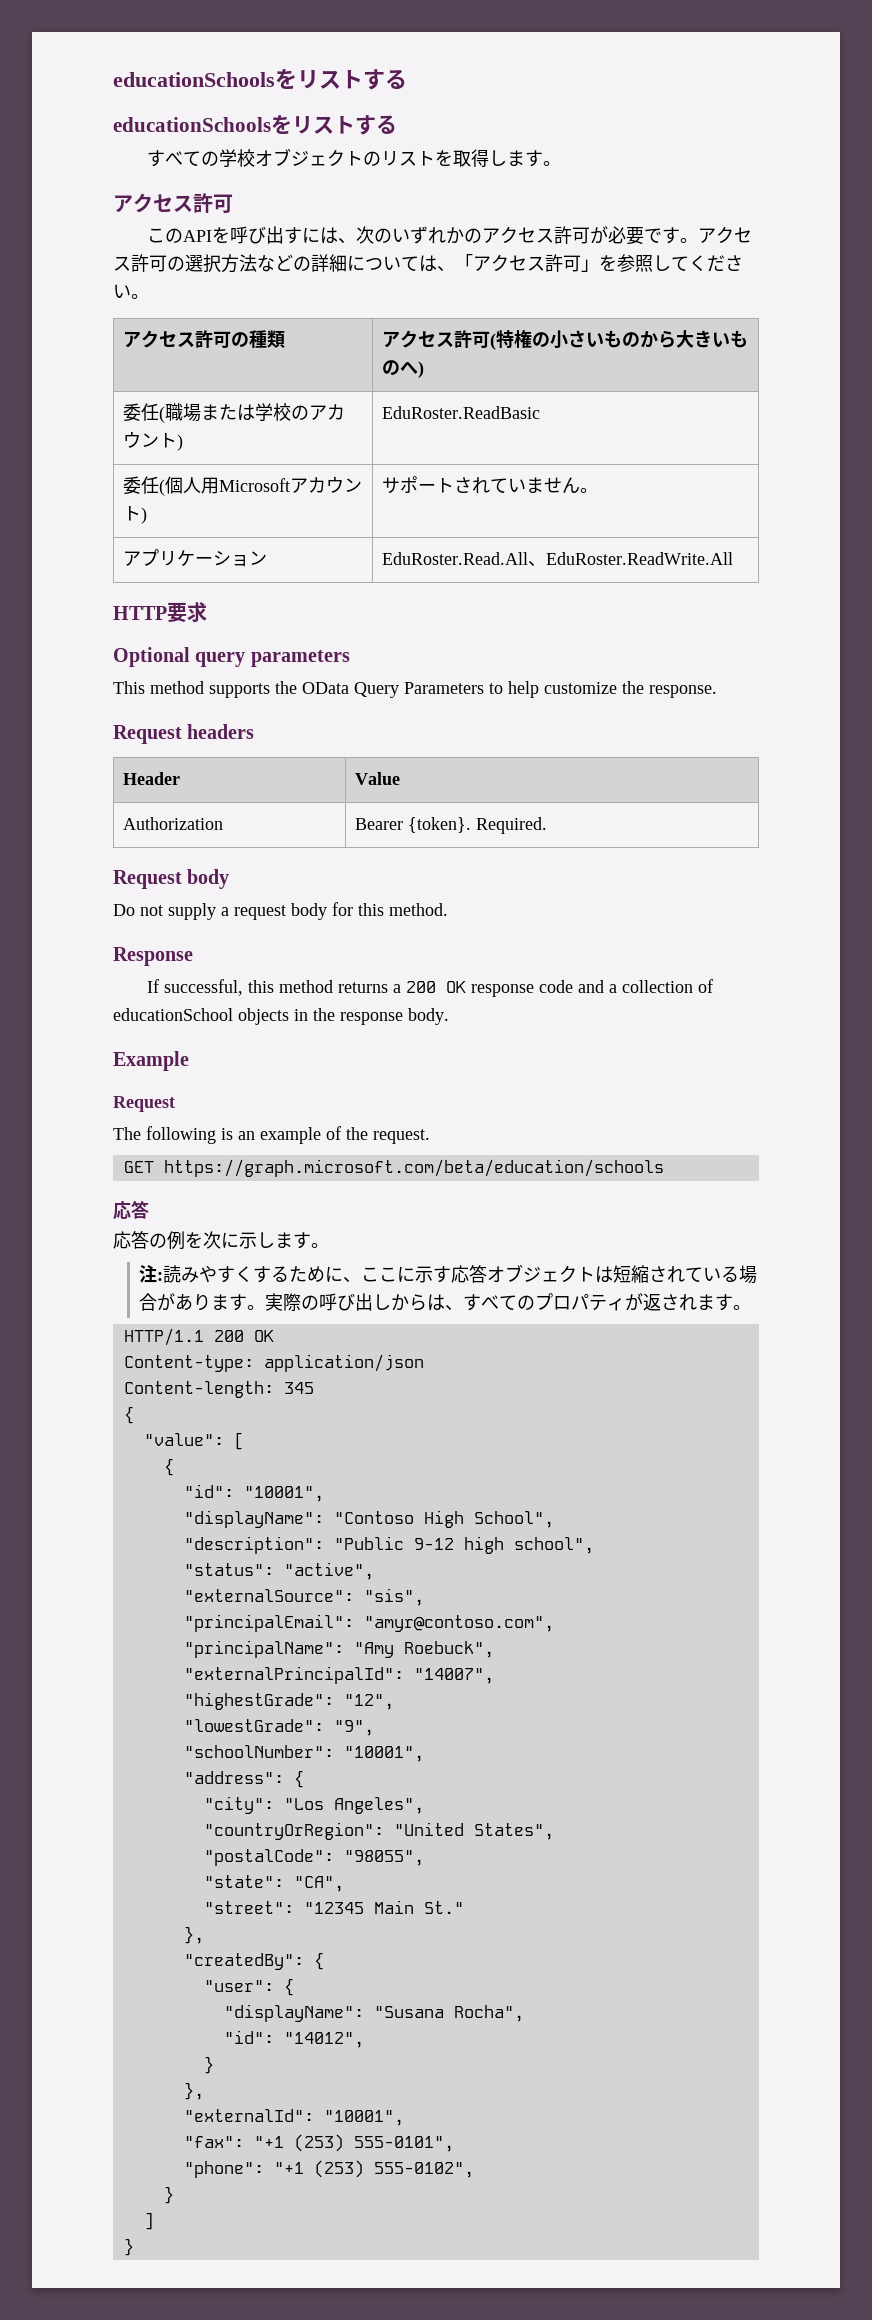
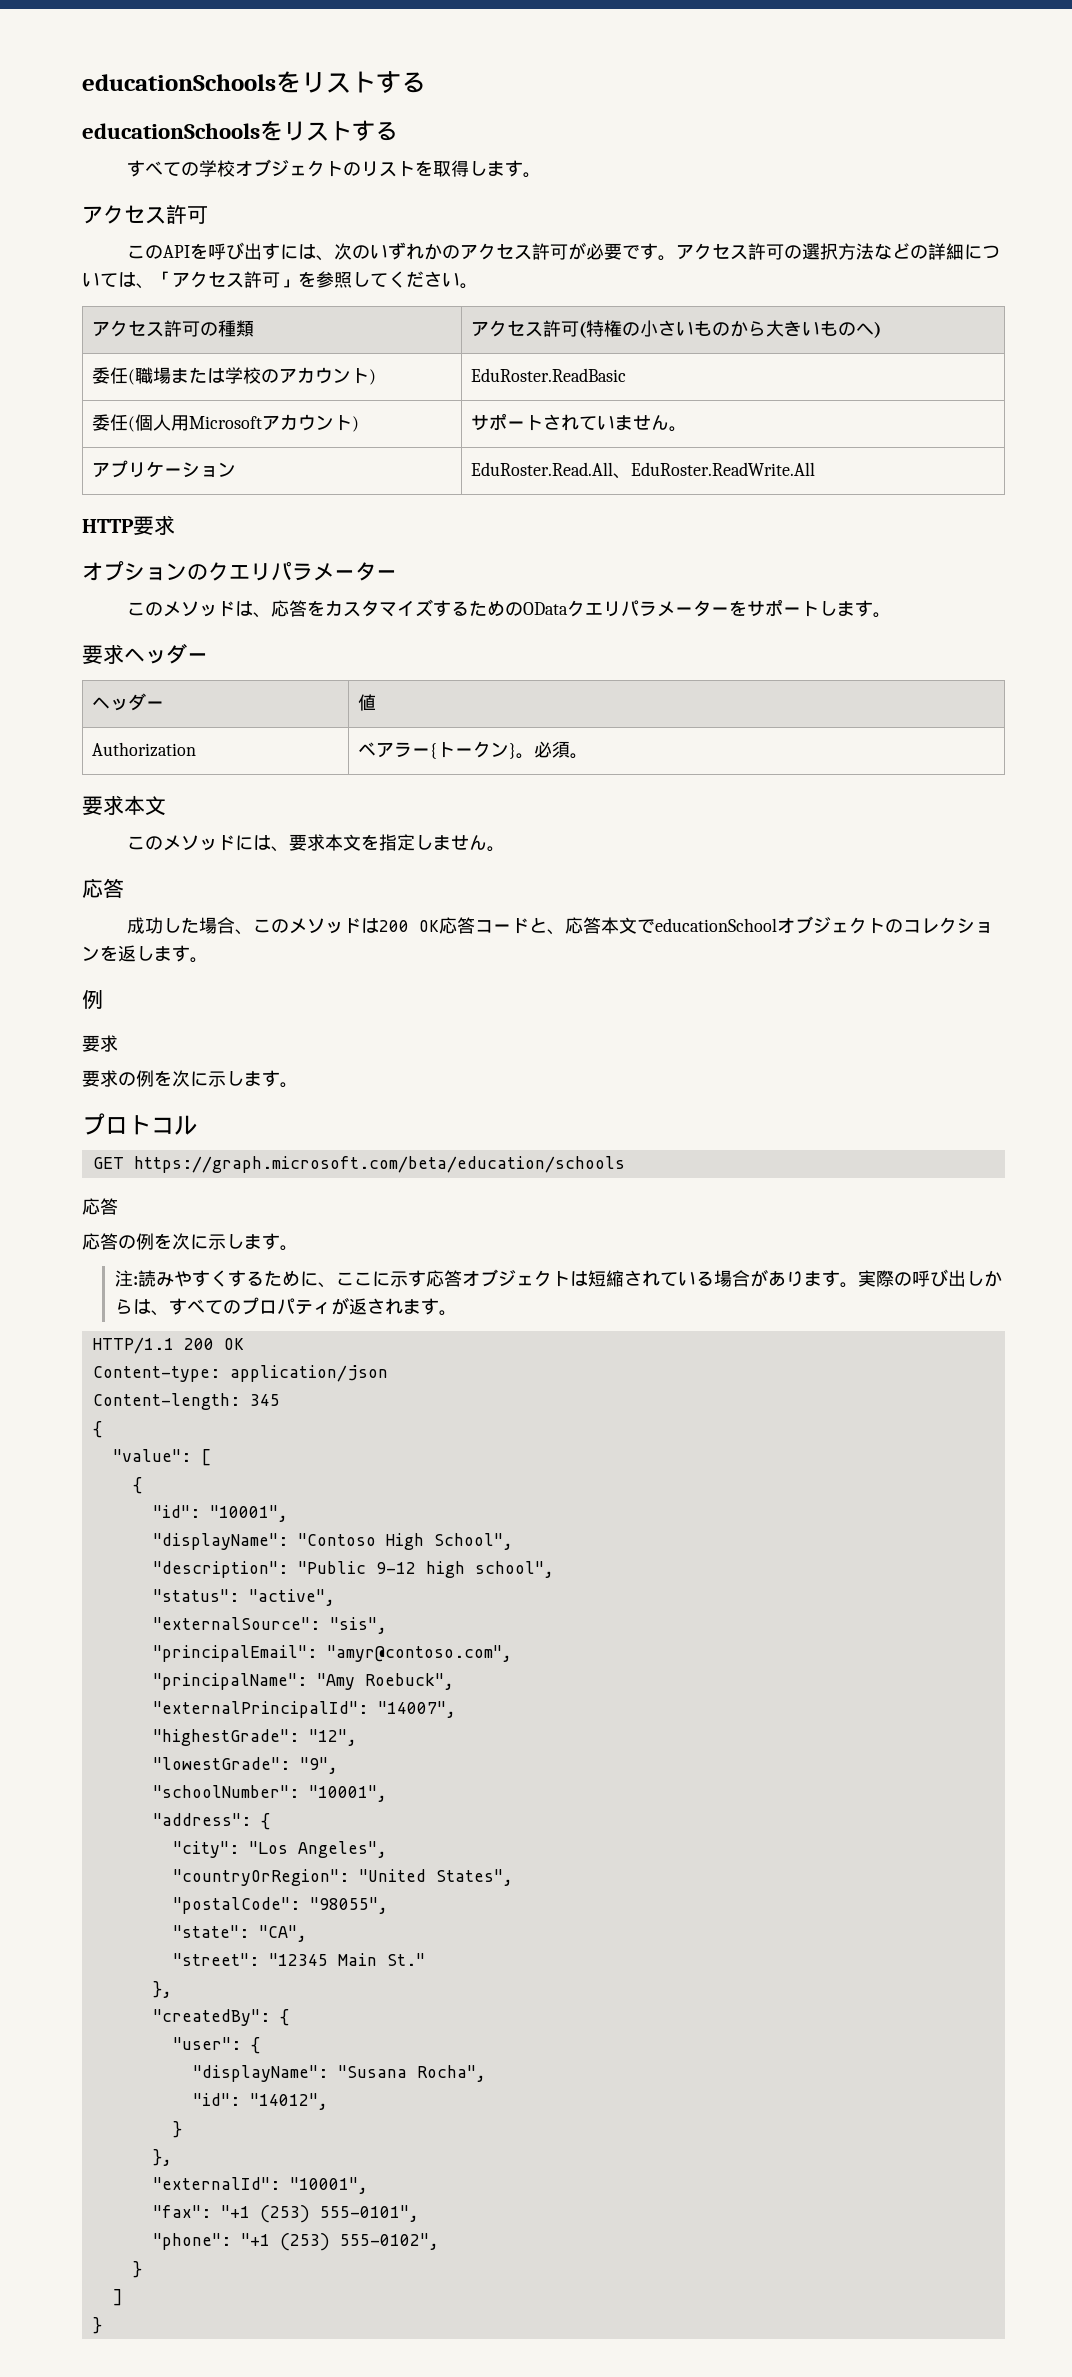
[113,647,350,667] [113,681,717,698] [113,724,255,744] [123,772,181,785] [355,772,401,785] [123,817,224,830] [355,817,548,834] [113,869,230,889] [113,902,448,920] [113,947,193,966] [146,979,713,997] [113,1008,449,1025] [113,1051,189,1071] [113,1096,175,1112] [113,1126,430,1144] Optional query parameters // This method supports the OData Query Parameters to help customize the response. // Request headers // Header | Value // Authorization | Bearer {token}. Required. // Request body // Do not supply a request body for this method. // Response // If successful, this method returns a 200 OK response code and a collection of educationSchool objects in the response body. // Example // Request // The following is an example of the request. -> [82,561,397,581] [127,599,892,618] [82,643,208,664] [92,693,165,711] [358,694,377,711] [92,742,197,757] [358,741,589,759] [82,795,166,816] [127,834,506,852] [82,878,124,898] [127,916,994,935] [82,945,208,963] [82,990,103,1010] [82,1035,118,1052] [82,1070,298,1088] [82,1113,197,1135] オプションのクエリパラメーター // このメソッドは、応答をカスタマイズするためのODataクエリパラメーターをサポートします。 // 要求ヘッダー // ヘッダー | 値 // Authorization | ベアラー{トークン}。必須。 // 要求本文 // このメソッドには、要求本文を指定しません。 // 応答 // 成功した場合、このメソッドは200 OK応答コードと、応答本文でeducationSchoolオブジェクトのコレクションを返します。 // 例 // 要求 // 要求の例を次に示します。 // プロトコル

